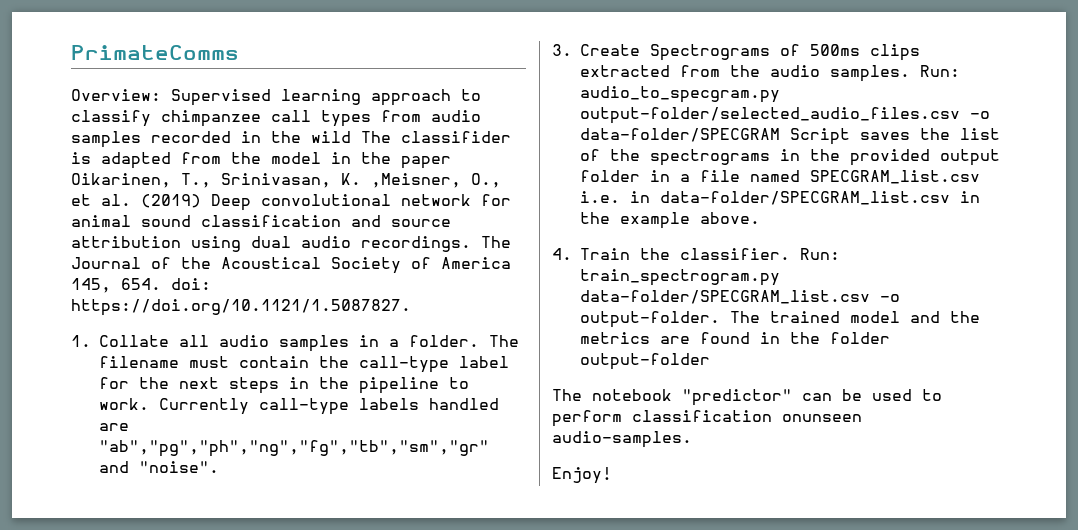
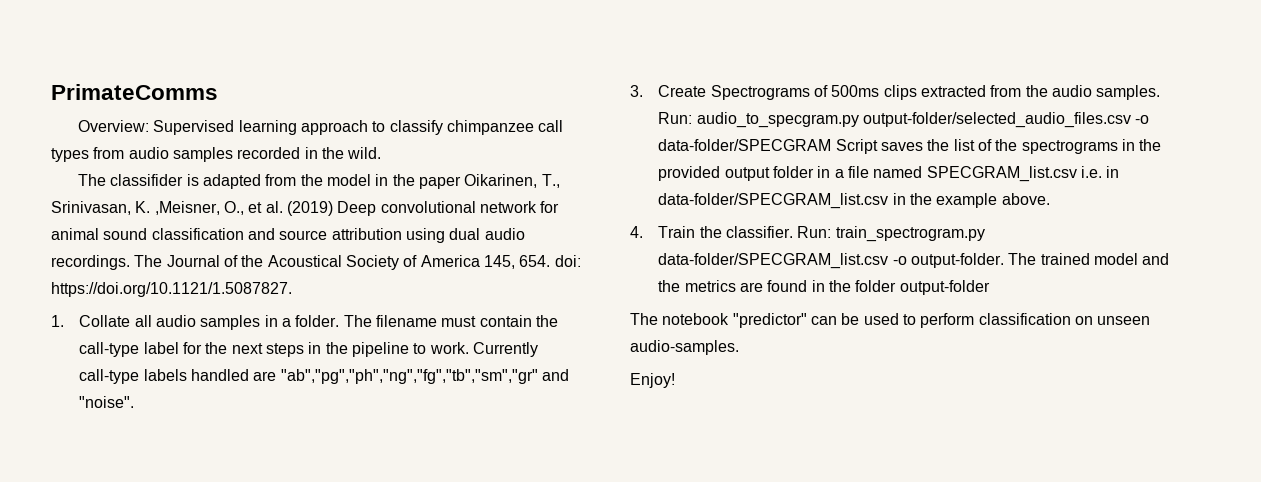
[311,131,351,143] wild -> [347,147,382,159] wild. //
[782,414,862,422] onunseen -> [1074,316,1151,325] on unseen

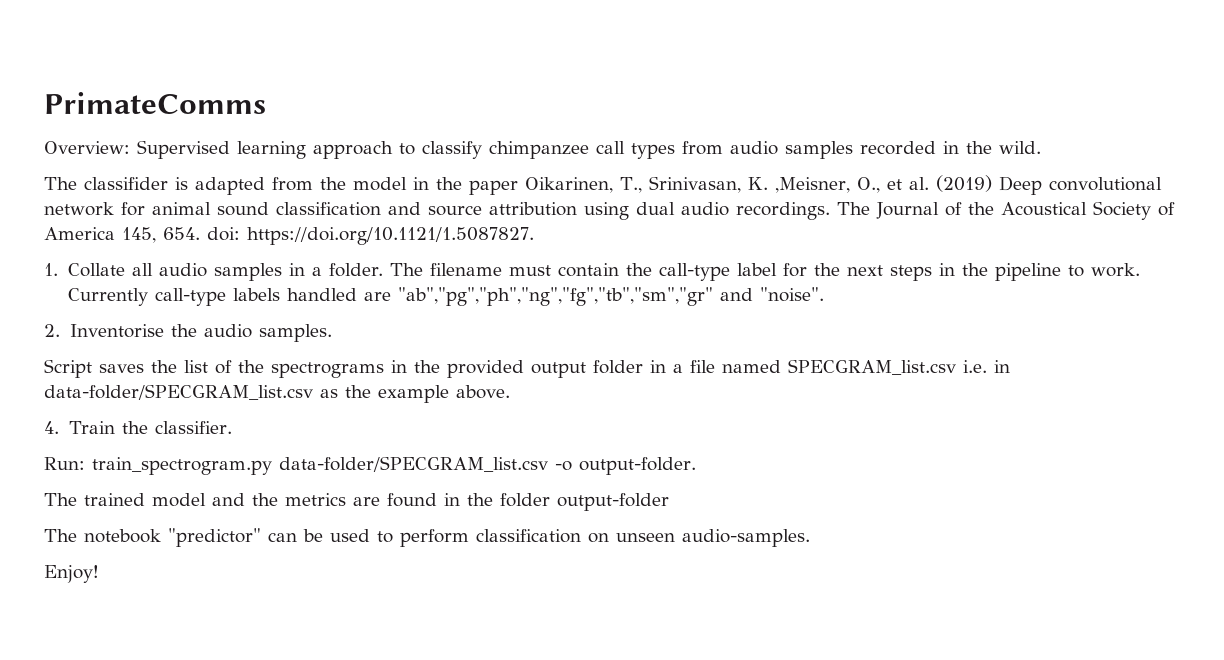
[630,85,1161,100] [658,112,1150,128] [658,139,832,151] 3. Create Spectrograms of 500ms clips extracted from the audio samples. Run: audio_to_specgram.py output-folder/selected_audio_files.csv -o data-folder/SPECGRAM -> [44,324,332,342] 2. Inventorise the audio samples. //
[892,193,906,205] in -> [320,389,338,398] as
(794, 232) none -> (233, 427) //
(1005, 260) none -> (696, 466) //

